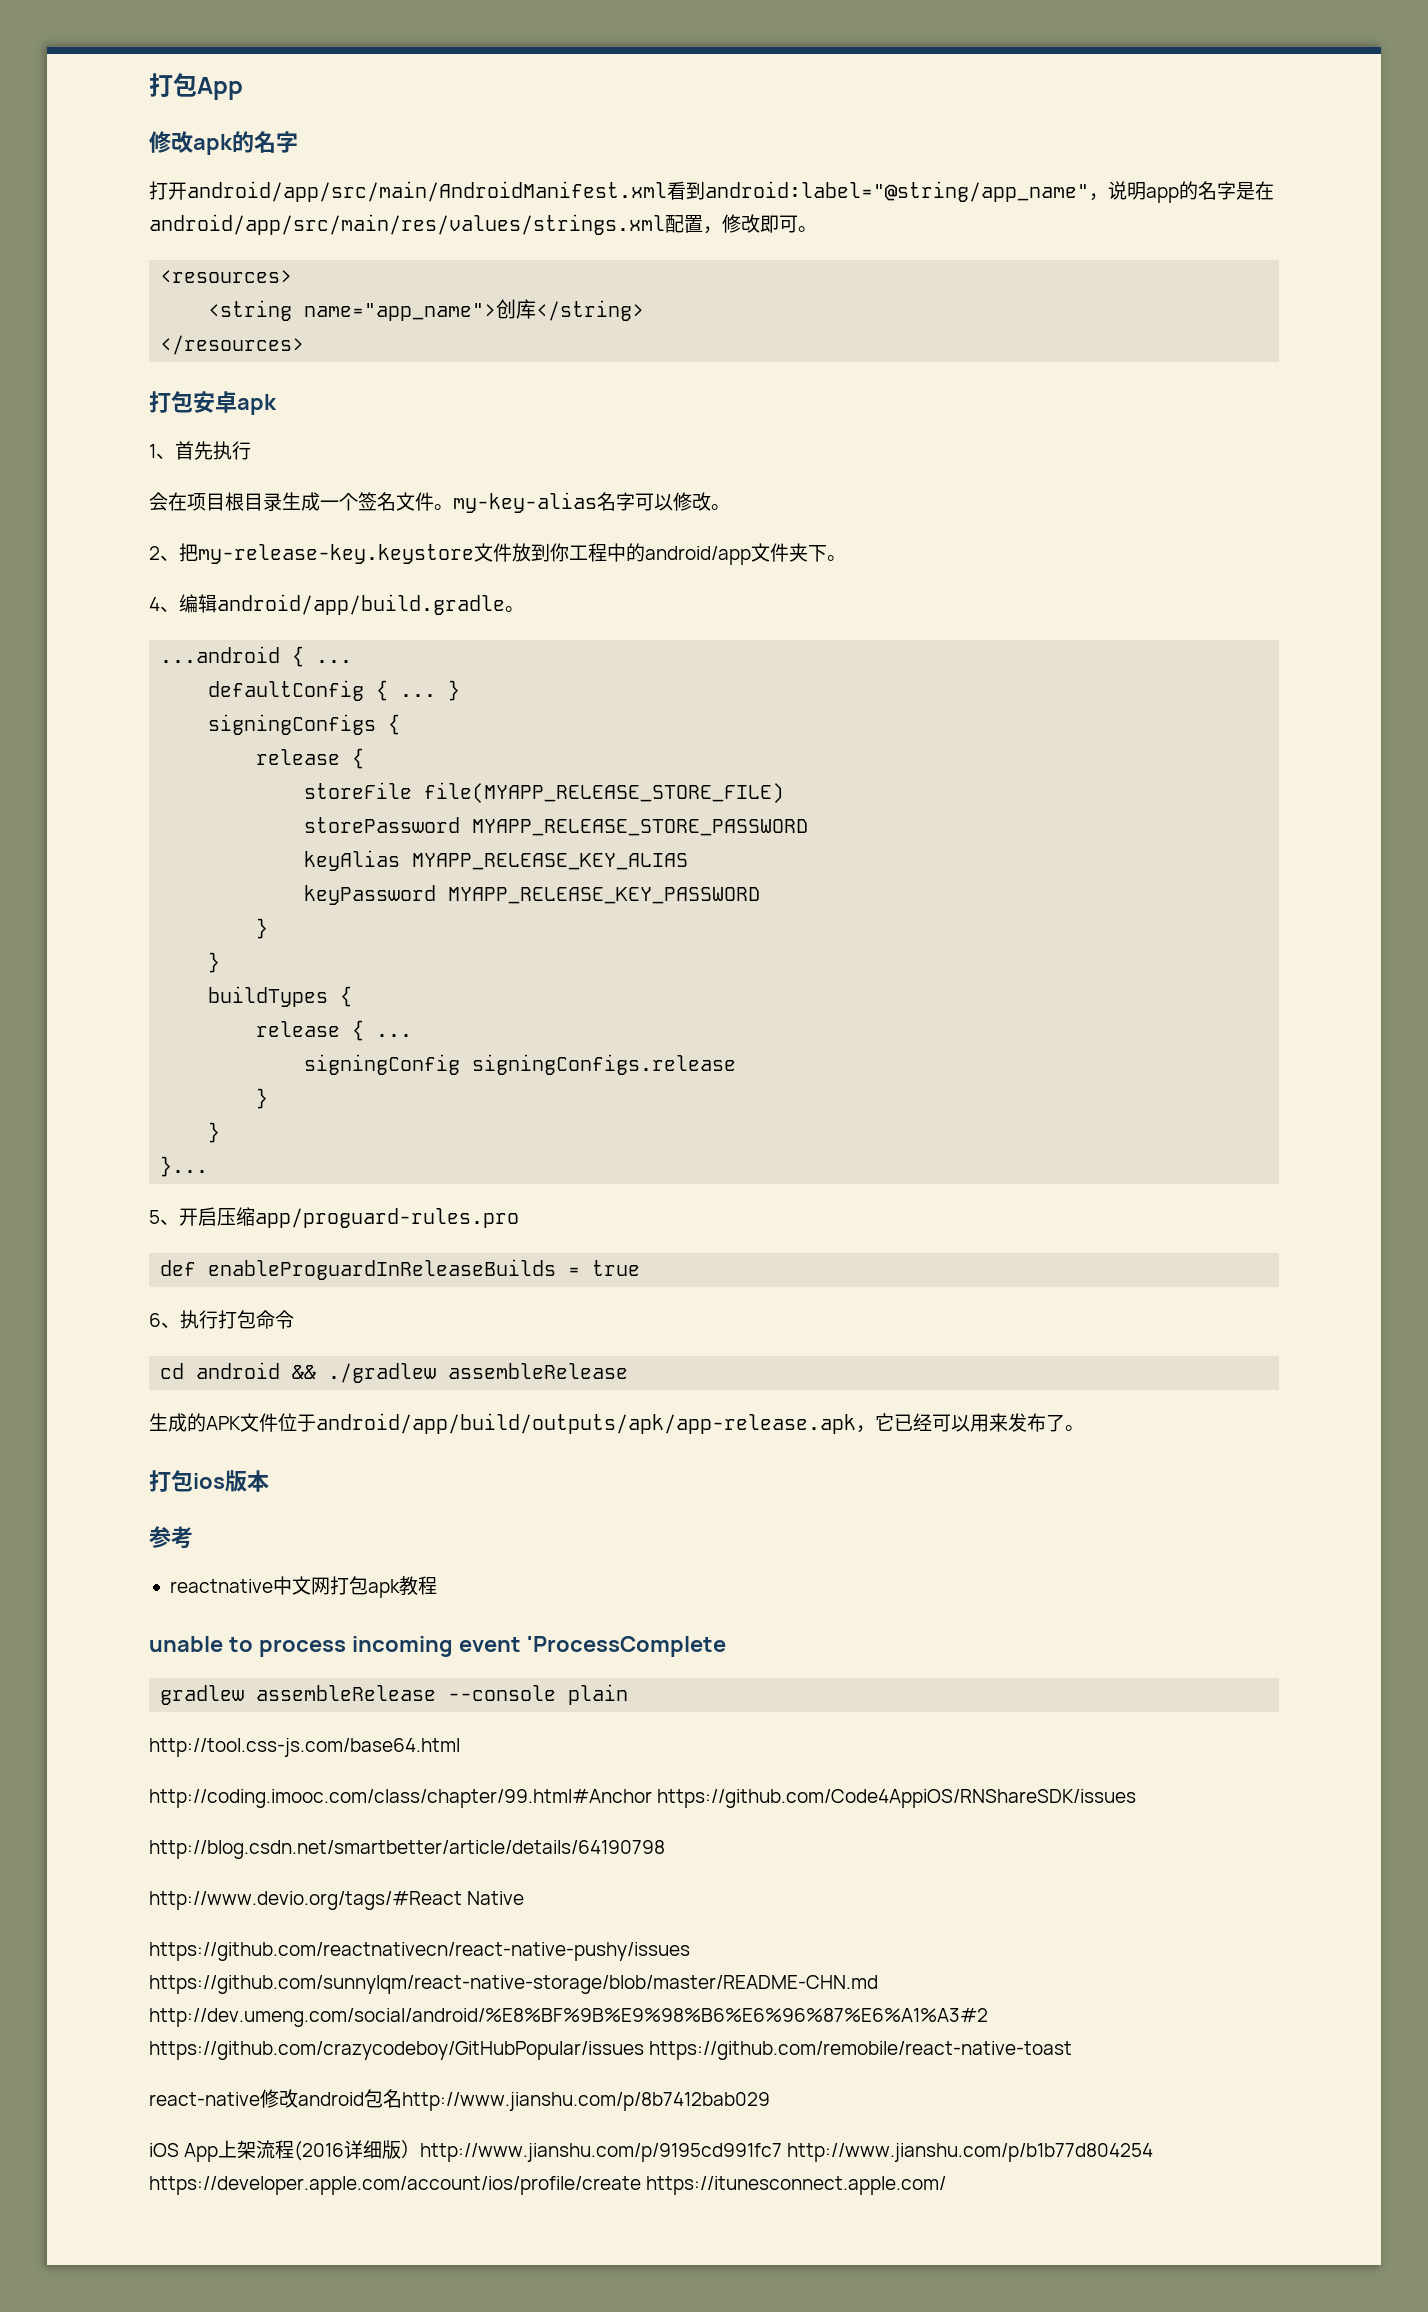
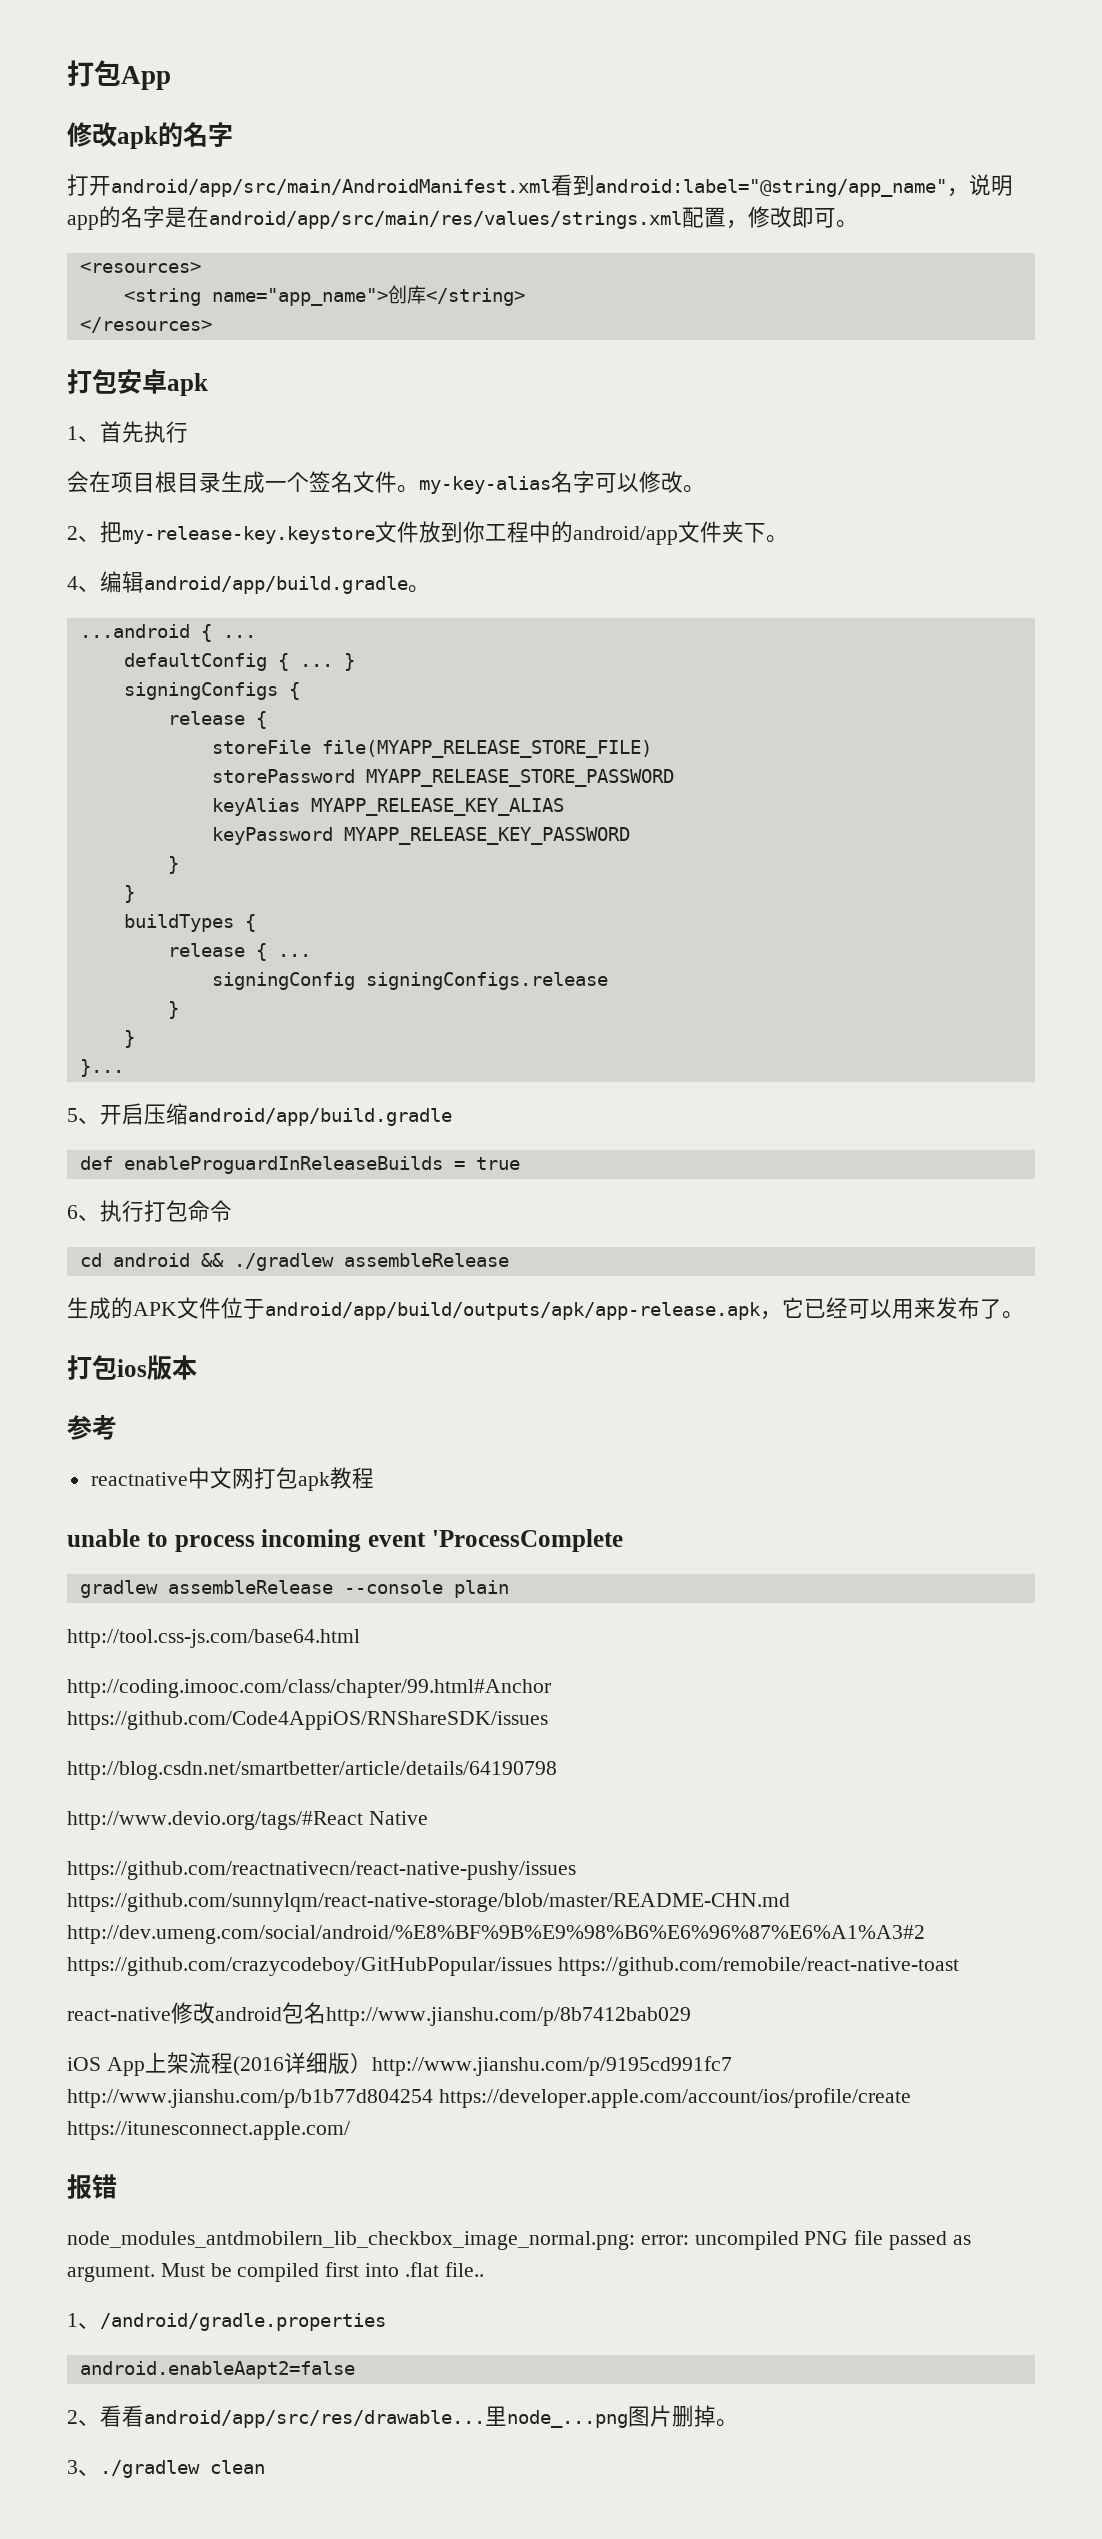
[255,1208,519,1228] app/proguard-rules.pro -> [188,1108,452,1126] android/app/build.gradle
(947, 2185) none -> [67,2174,117,2199] [67,2230,971,2250] [67,2262,484,2282] [67,2313,386,2331] [79,2361,355,2379] [67,2405,738,2428] [67,2460,265,2478] // 报错 // node_modules_antdmobilern_lib_checkbox_image_normal.png: error: uncompiled PNG file passed as argument. Must be compiled first into .flat file.. // 1、/android/gradle.properties // android.enableAapt2=false // 2、看看android/app/src/res/drawable...里node_...png图片删掉。 // 3、./gradlew clean

